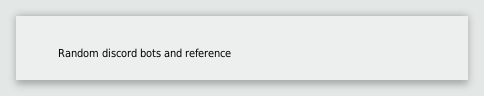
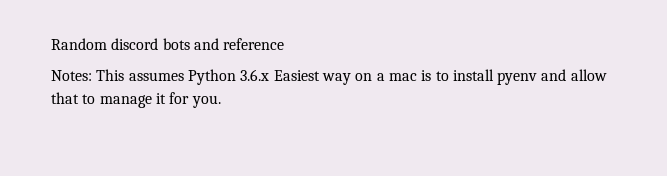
(231, 53) none -> [51,69,607,85] [51,92,221,108] // Notes: This assumes Python 3.6.x Easiest way on a mac is to install pyenv and allow that to manage it for you.

